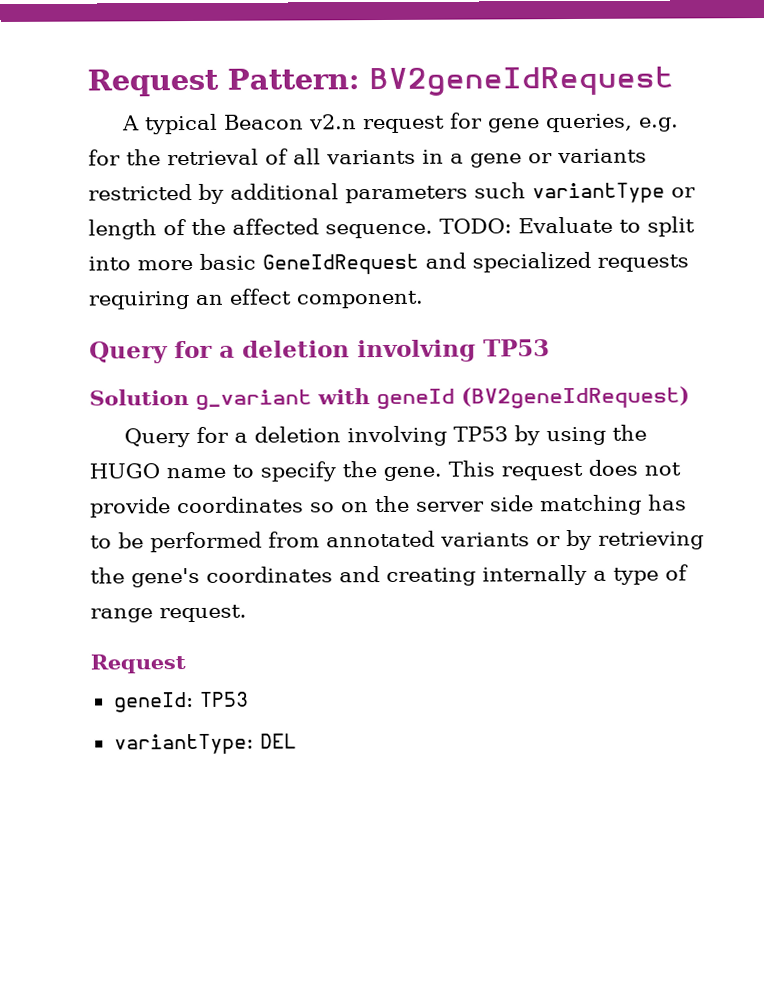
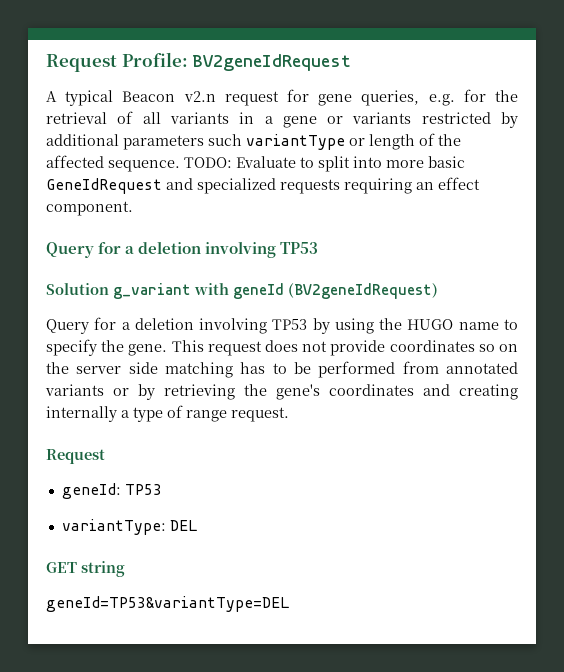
[87,68,360,97] Request Pattern: -> [46,52,188,72] Request Profile:
(297, 741) none -> [46,561,125,577] [46,596,289,612] // GET string // geneId=TP53&variantType=DEL

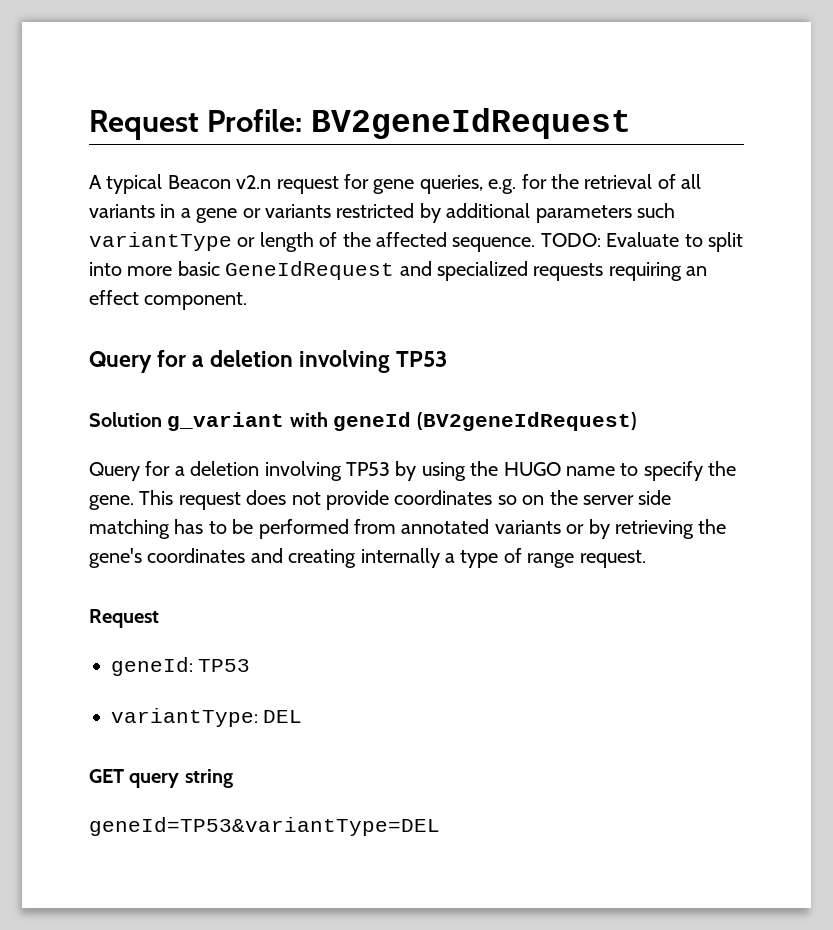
(77, 567) none -> [129,773,180,788] query

